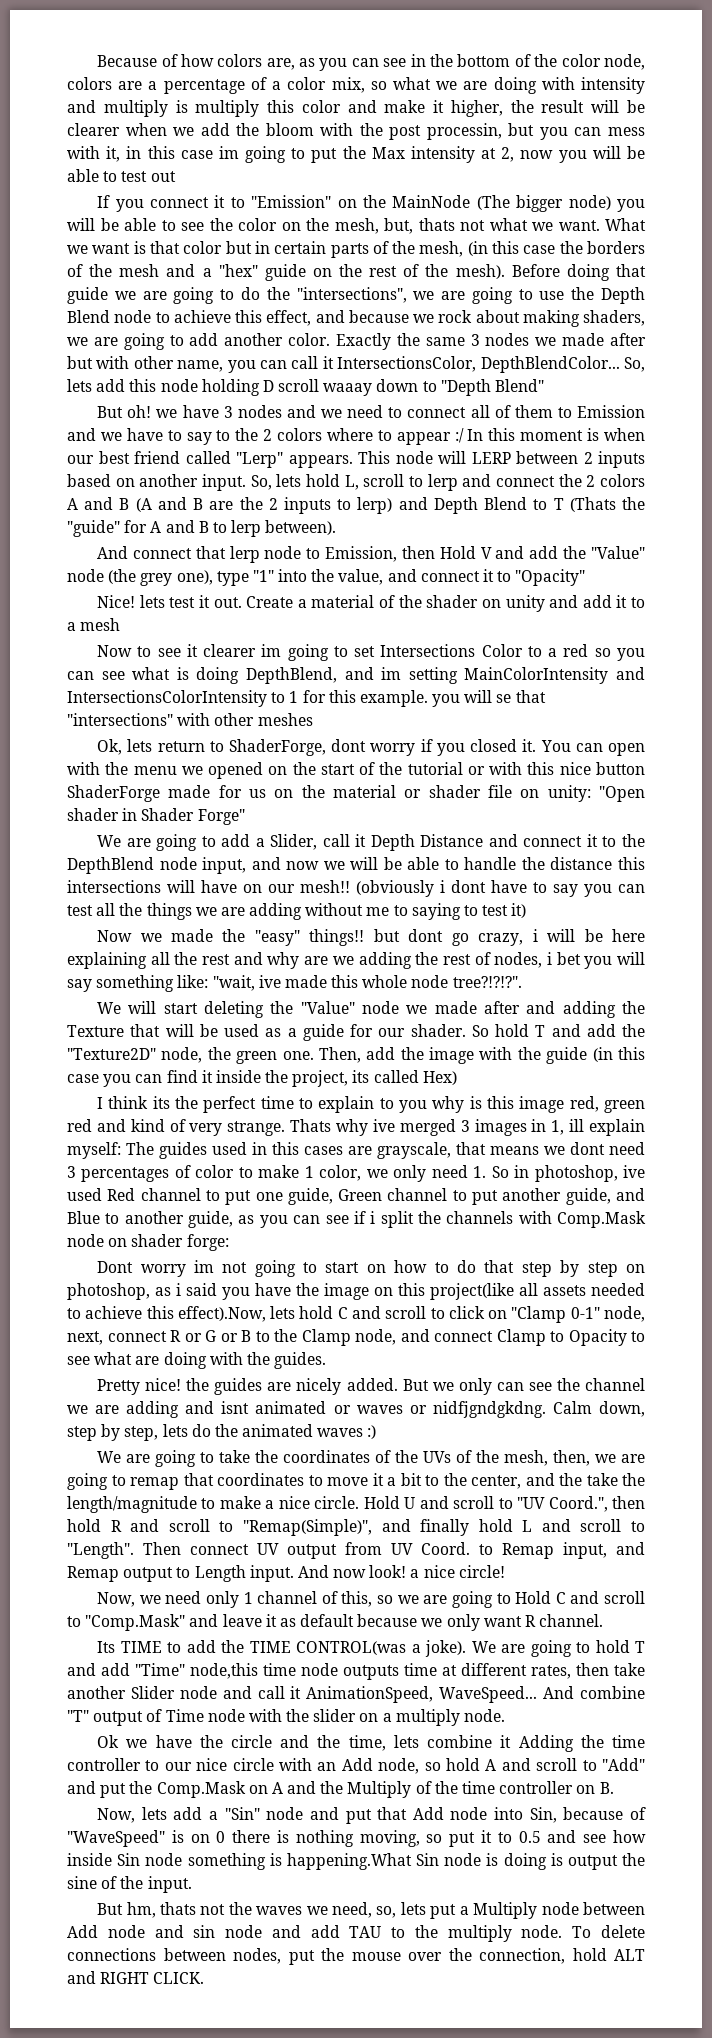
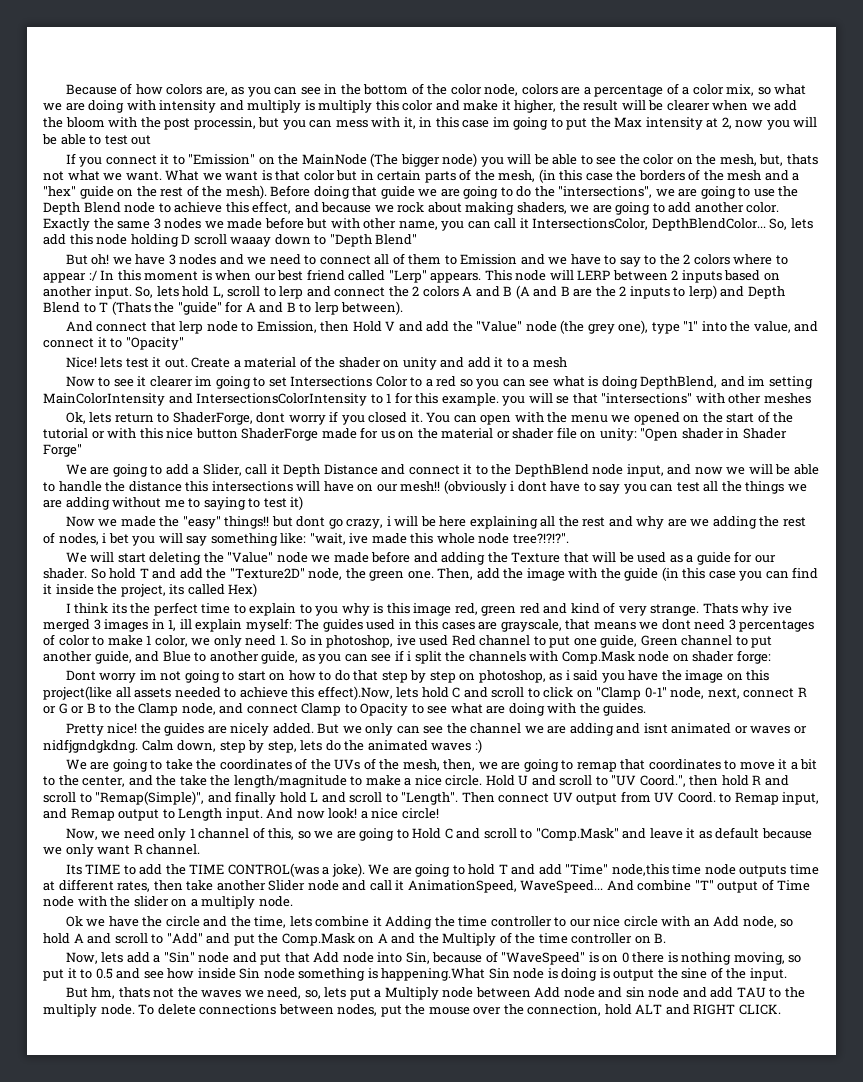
[609,333,646,346] after -> [264,217,304,229] before
[484,1001,521,1014] after -> [371,551,411,563] before

